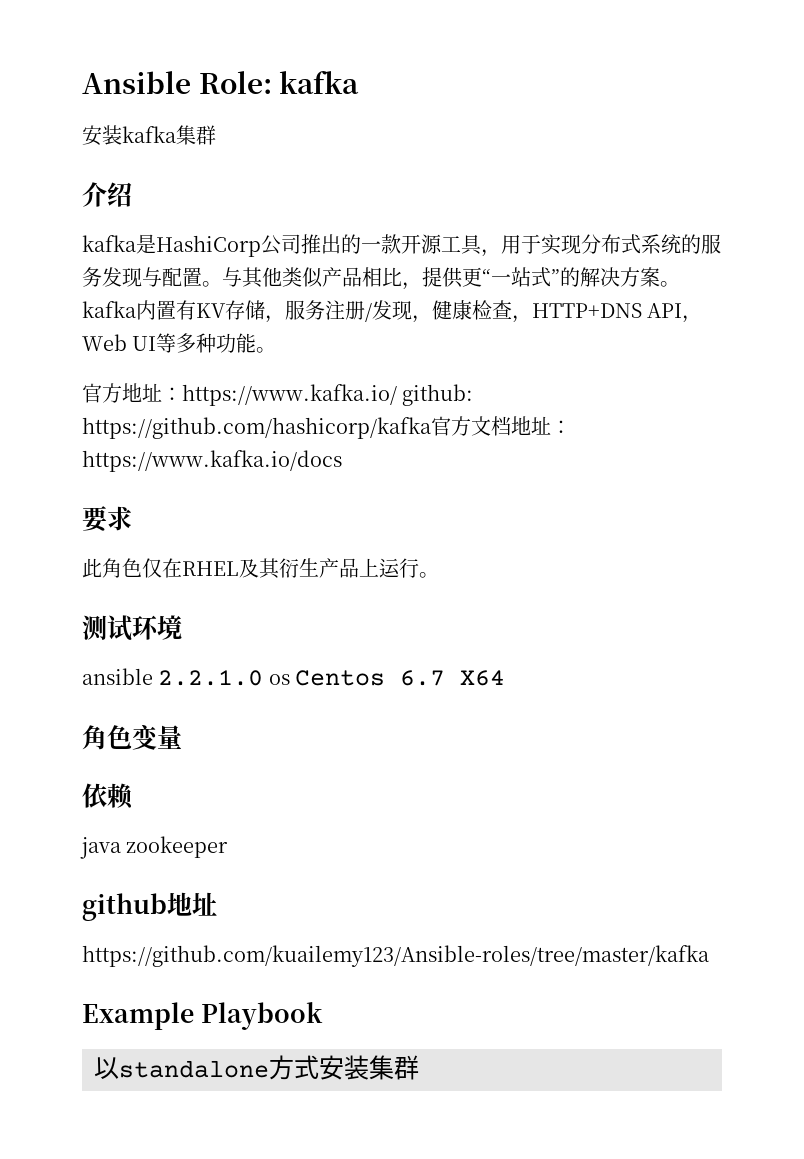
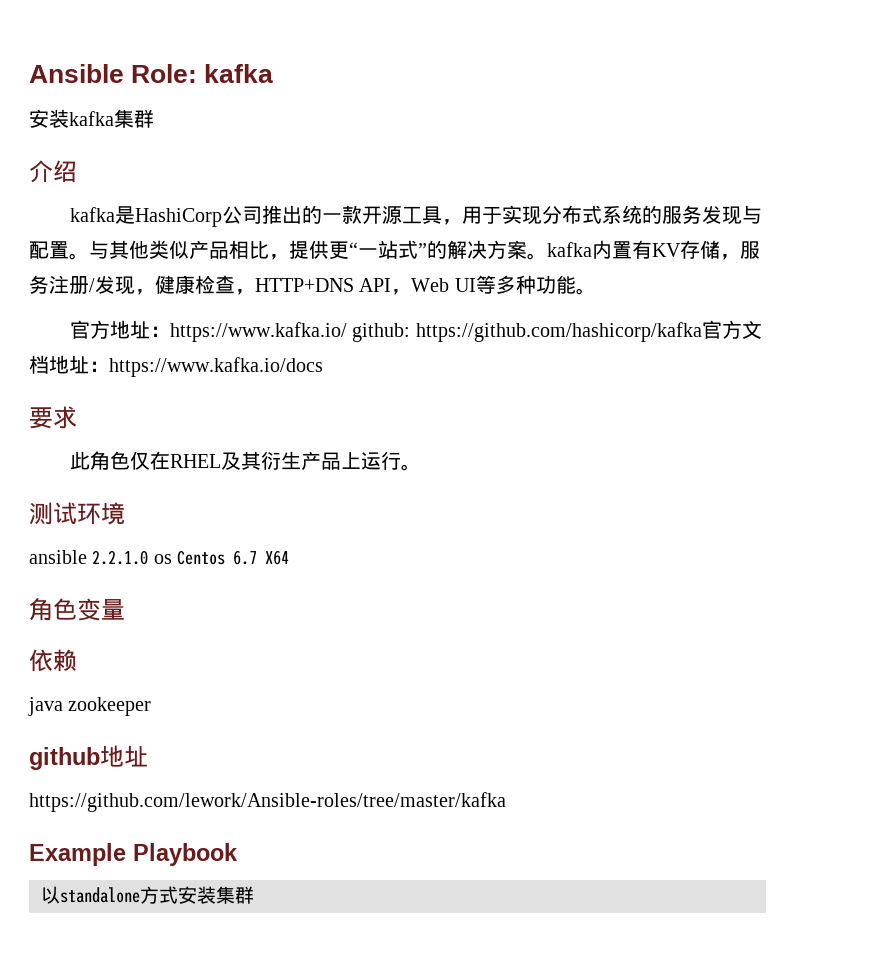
[82,945,709,967] https://github.com/kuailemy123/Ansible-roles/tree/master/kafka -> [29,792,506,812] https://github.com/lework/Ansible-roles/tree/master/kafka

